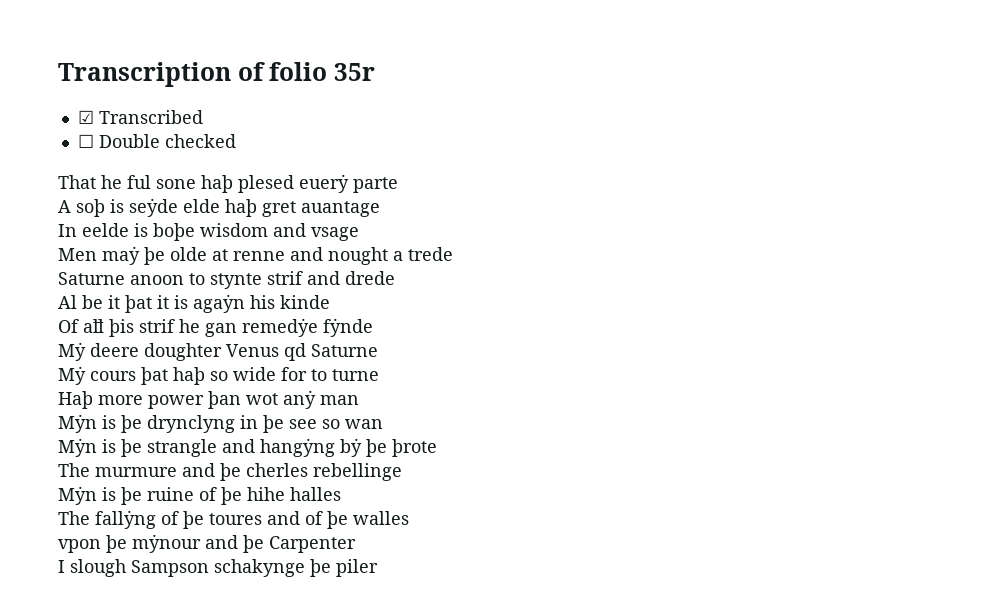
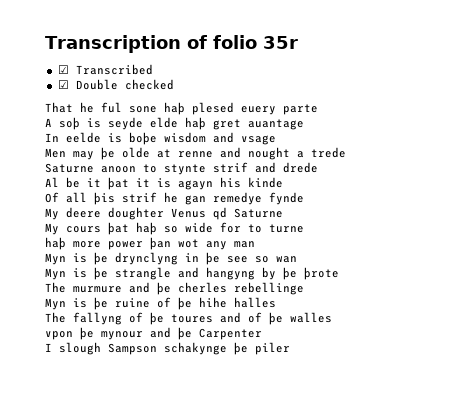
[77,134,94,148] ☐ -> [57,80,69,89] ☑
[299,174,349,193] euerẏ -> [241,106,276,115] euery
[129,198,178,217] seẏde -> [108,117,143,130] seyde
[102,246,140,265] maẏ -> [73,151,94,160] may
[193,294,245,313] agaẏn -> [178,180,213,190] agayn
[83,319,104,333] aỻ -> [66,192,87,203] all
[242,318,373,337] [58,342,86,361] remedẏe fẏnde // Mẏ -> [213,192,304,205] [45,208,59,220] remedye fynde // My
[58,366,86,385] Mẏ -> [45,223,59,235] My
[58,391,93,409] Haþ -> [45,237,66,250] haþ
[283,390,316,409] anẏ -> [206,241,227,250] any
[58,414,97,433] Mẏn -> [45,253,66,265] Myn
[58,438,97,457] Mẏn -> [45,268,66,280] Myn
[260,438,362,457] hangẏng bẏ -> [206,267,276,280] hangyng by
[58,486,97,505] Mẏn -> [45,298,66,310] Myn
[95,510,156,529] fallẏng -> [73,312,122,325] fallyng
[132,534,201,553] mẏnour -> [101,331,143,340] mynour

